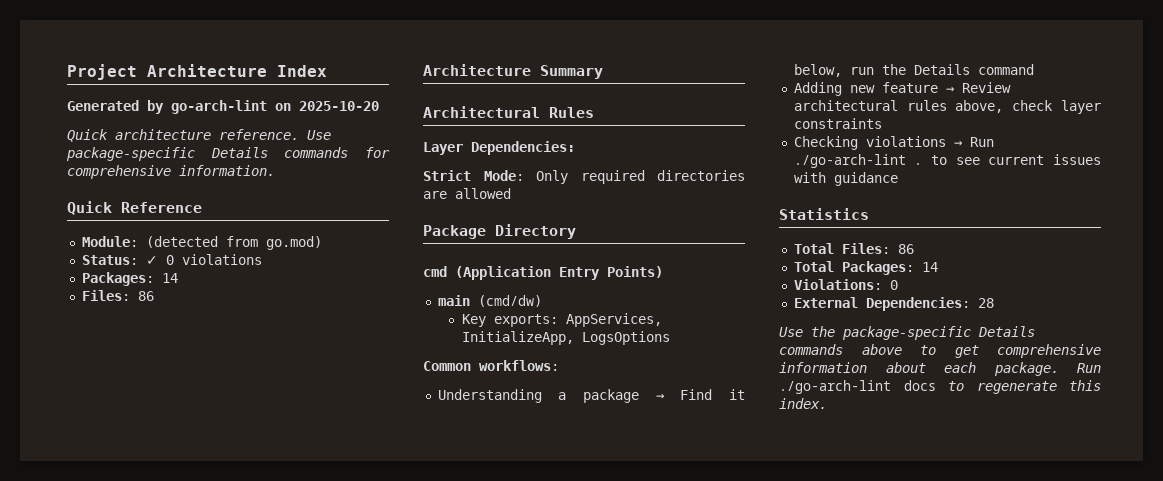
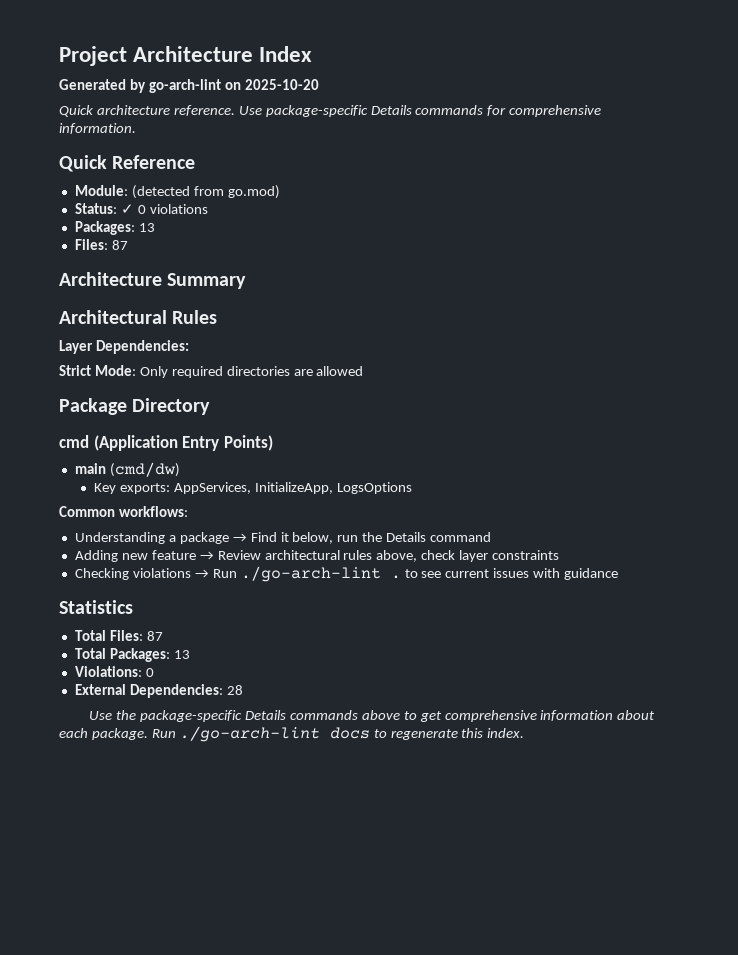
[161,273,178,283] [81,290,154,301] 14 // Files: 86 -> [138,223,155,232] [74,239,128,250] 13 // Files: 87
[897,244,914,254] 86 -> [146,631,163,641] 87
[921,262,938,272] 14 -> [173,650,190,659] 13

